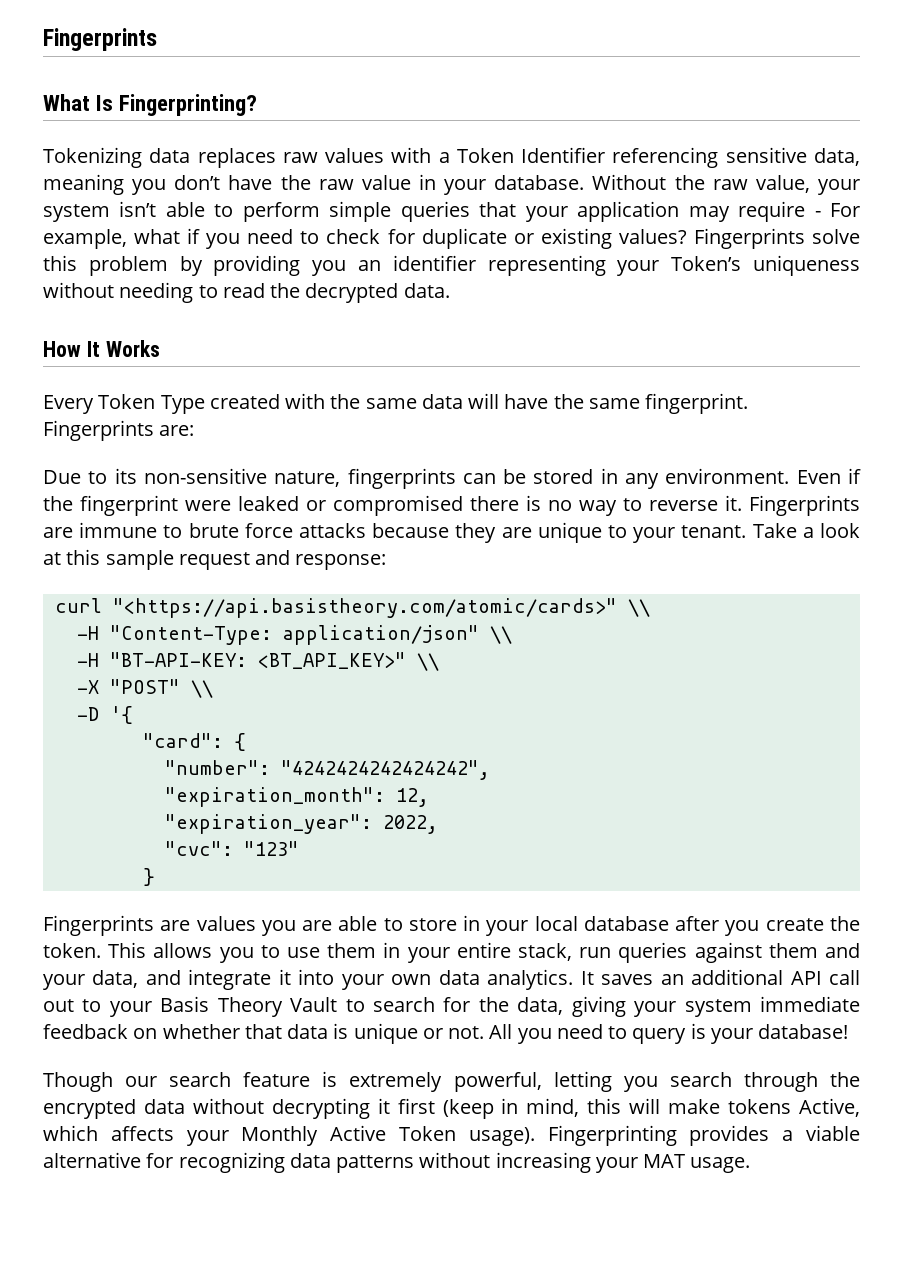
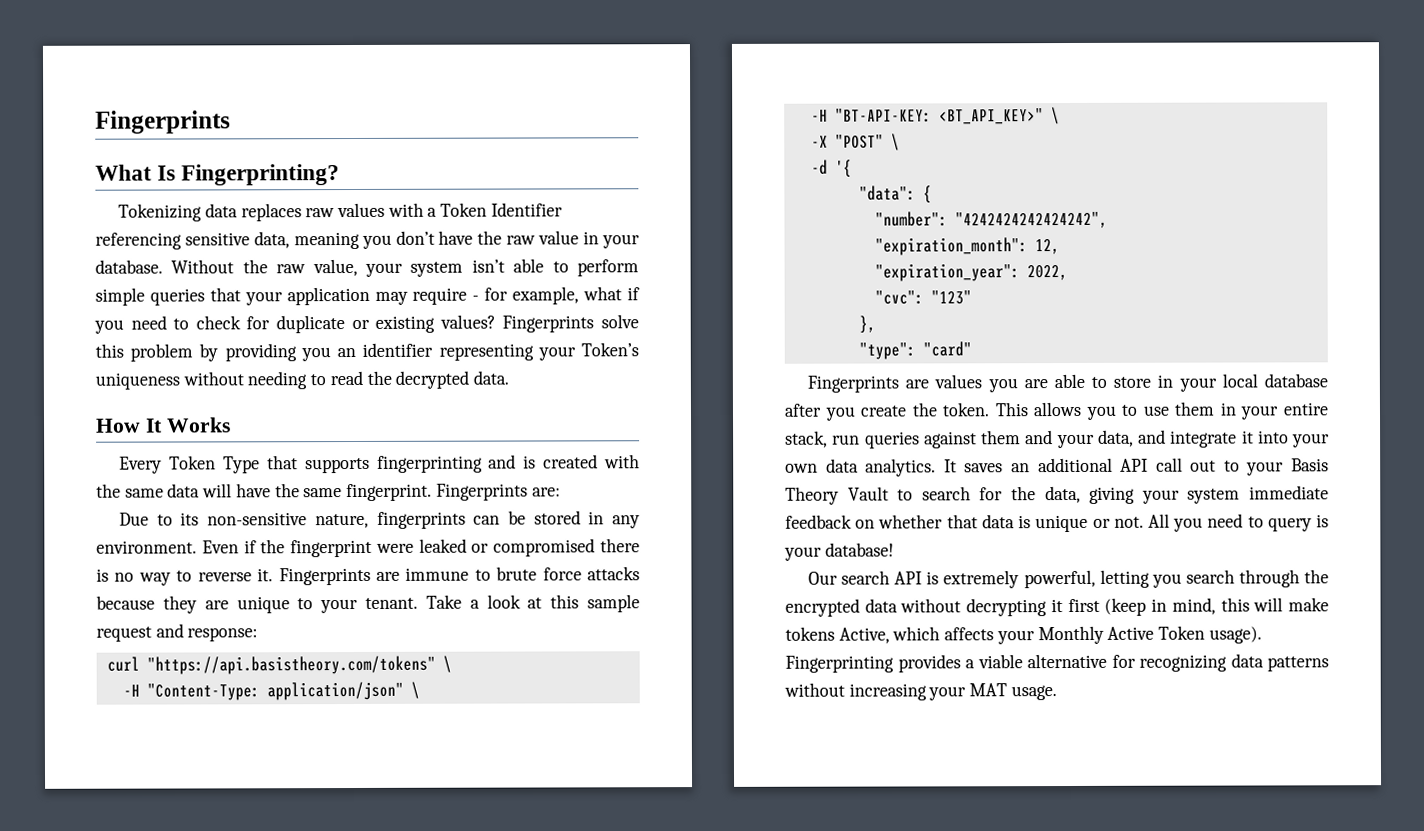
[829,203,860,217] For -> [484,287,509,301] for
(205, 404) none -> [266,454,537,474] that supports fingerprinting and is
[112,598,650,618] "<https://api.basistheory.com/atomic/cards>" \\ -> [146,655,452,675] "https://api.basistheory.com/tokens" \
[489,626,512,644] \\ -> [410,681,420,699] \
[416,653,439,671] \\ -> [1050,107,1060,125] \
[190,680,213,698] [76,707,99,721] \\ // -D -> [890,133,900,151] [810,159,828,175] \ // -d
[142,733,223,748] "card": -> [858,185,916,201] "data":
[142,868,155,886] } -> [858,315,876,334] [858,341,972,360] }, // "type": "card"
[43,1072,311,1092] Though our search feature -> [808,570,923,585] Our search API

